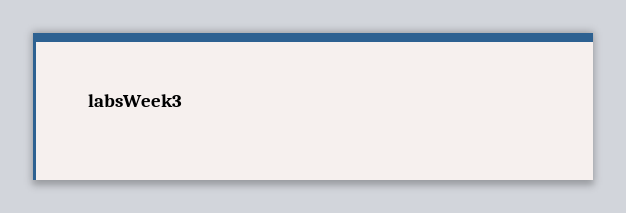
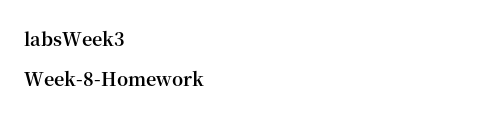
(182, 100) none -> [24,70,204,86] // Week-8-Homework

